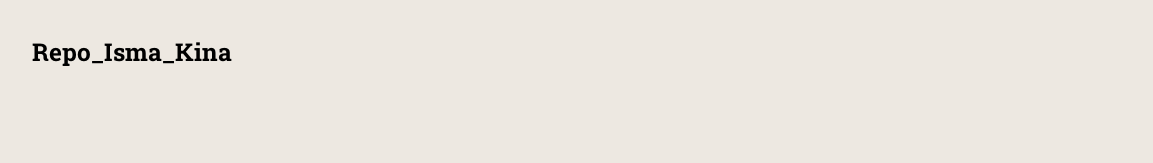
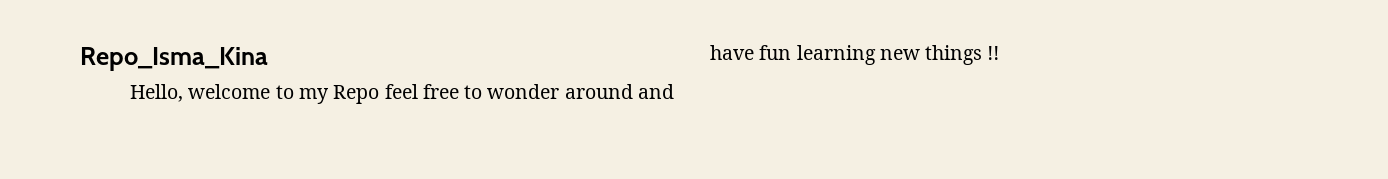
(232, 54) none -> [130,84,674,104] [710,45,1000,65] // Hello, welcome to my Repo feel free to wonder around and have fun learning new things !!

